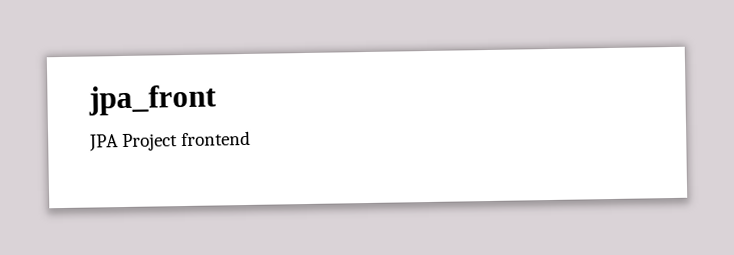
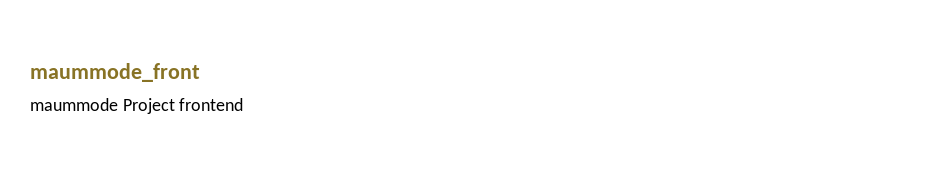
[88,84,217,116] [89,134,119,152] jpa_front // JPA -> [30,63,200,82] [30,98,118,111] maummode_front // maummode

